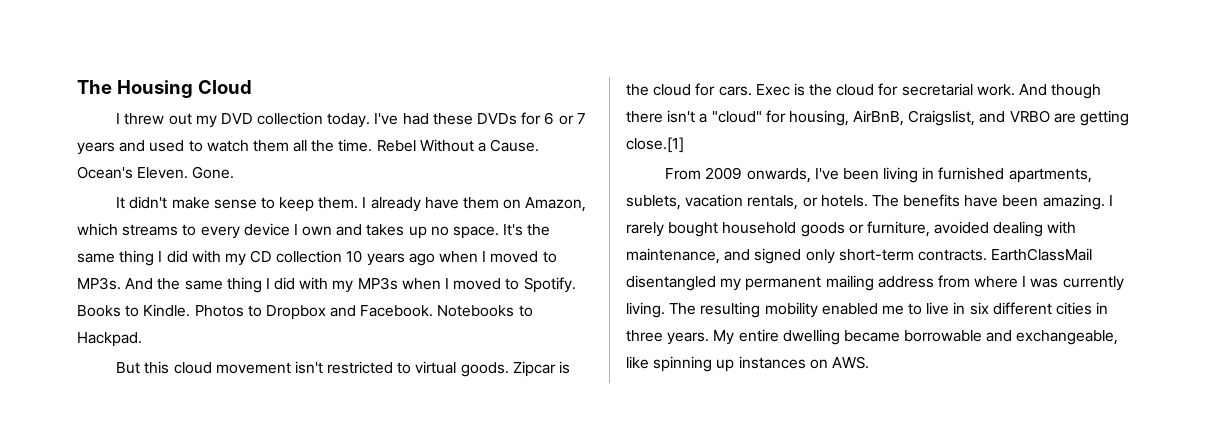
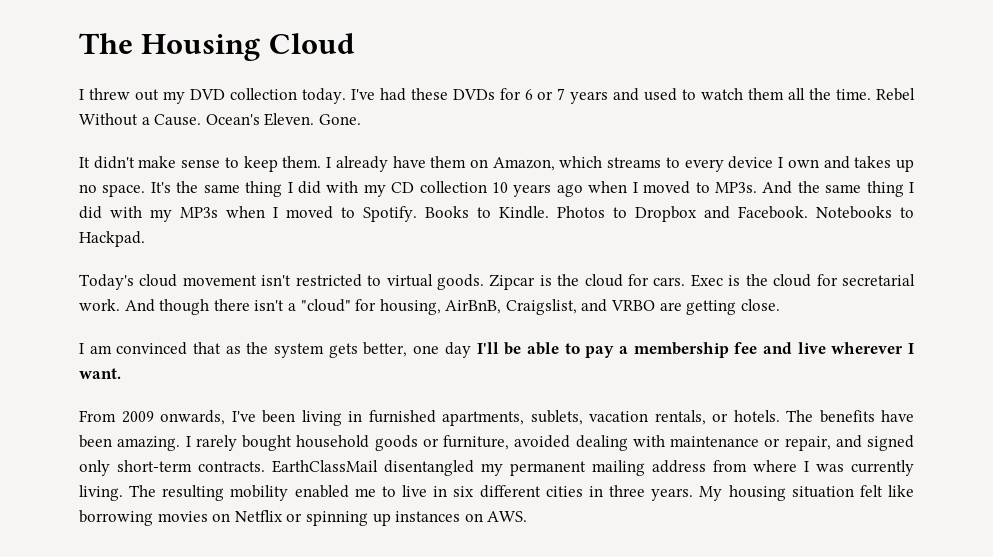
[116,361,170,374] But this -> [79,274,134,290] Today's
[626,137,684,153] close.[1] -> [740,299,780,311] [79,342,914,358] [79,368,121,379] close. // I am convinced that as the system gets better, one day I'll be able to pay a membership fee and live wherever I want.
[626,248,720,264] maintenance, -> [670,436,831,451] maintenance or repair,
[738,329,1119,345] [626,356,649,369] entire dwelling became borrowable and exchangeable, like -> [728,485,914,501] [79,510,303,526] housing situation felt like borrowing movies on Netflix or

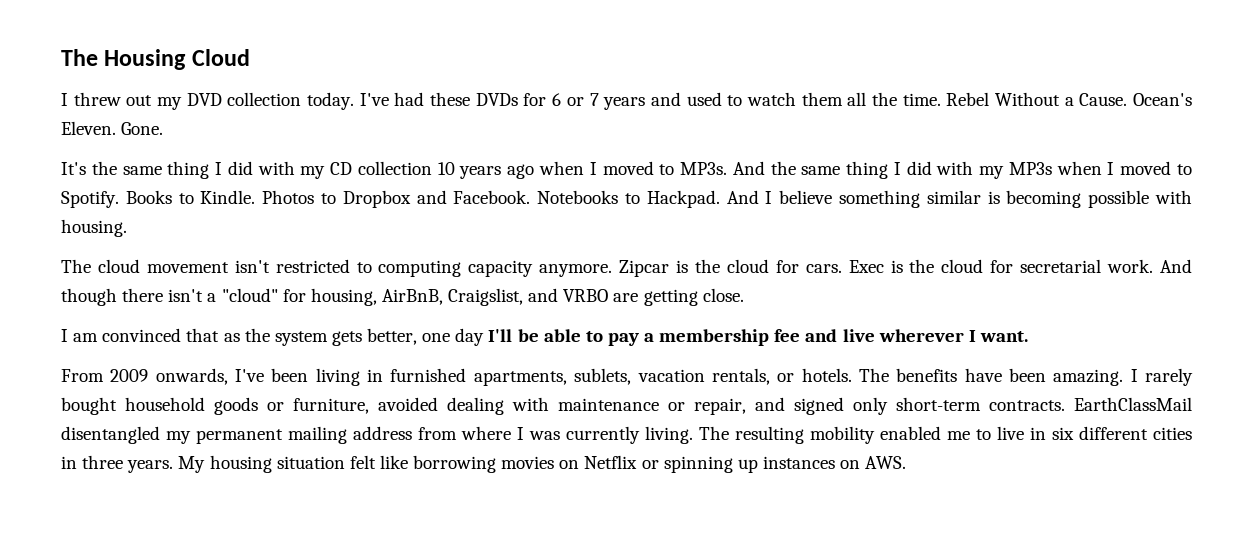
[79,156,915,172] [79,184,146,197] It didn't make sense to keep them. I already have them on Amazon, which streams to every device I own and takes up no space. -> (164, 128) none
[79,274,134,290] // Today's -> [726,190,1192,208] [61,219,127,237] [61,259,91,273] And I believe something similar is becoming possible with housing. // The
[386,274,484,290] virtual goods. -> [378,260,613,277] computing capacity anymore.

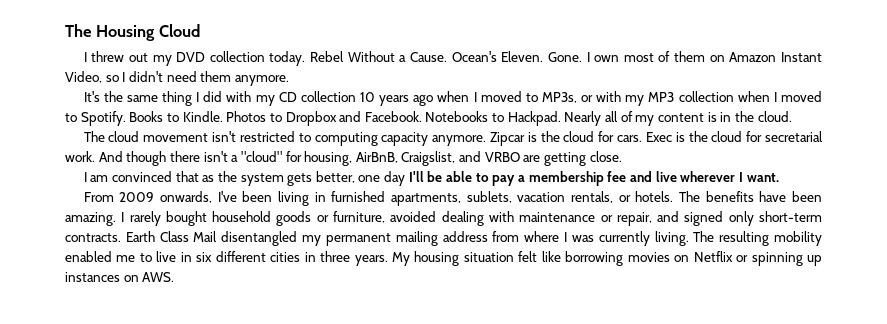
[359,92,941,110] I've had these DVDs for 6 or 7 years and used to watch them all the time. -> (306, 58) none
(164, 128) none -> [586,51,823,62] [65,71,289,86] I own most of them on Amazon Instant Video, so I didn't need them anymore.
[680,161,1052,179] MP3s. And the same thing I did with my MP3s -> [541,91,734,106] MP3s, or with my MP3 collection
[726,190,1192,208] [61,219,127,237] And I believe something similar is becoming possible with housing. -> [564,111,792,126] Nearly all of my content is in the cloud.
[1074,397,1192,411] EarthClassMail -> [125,231,218,242] Earth Class Mail

